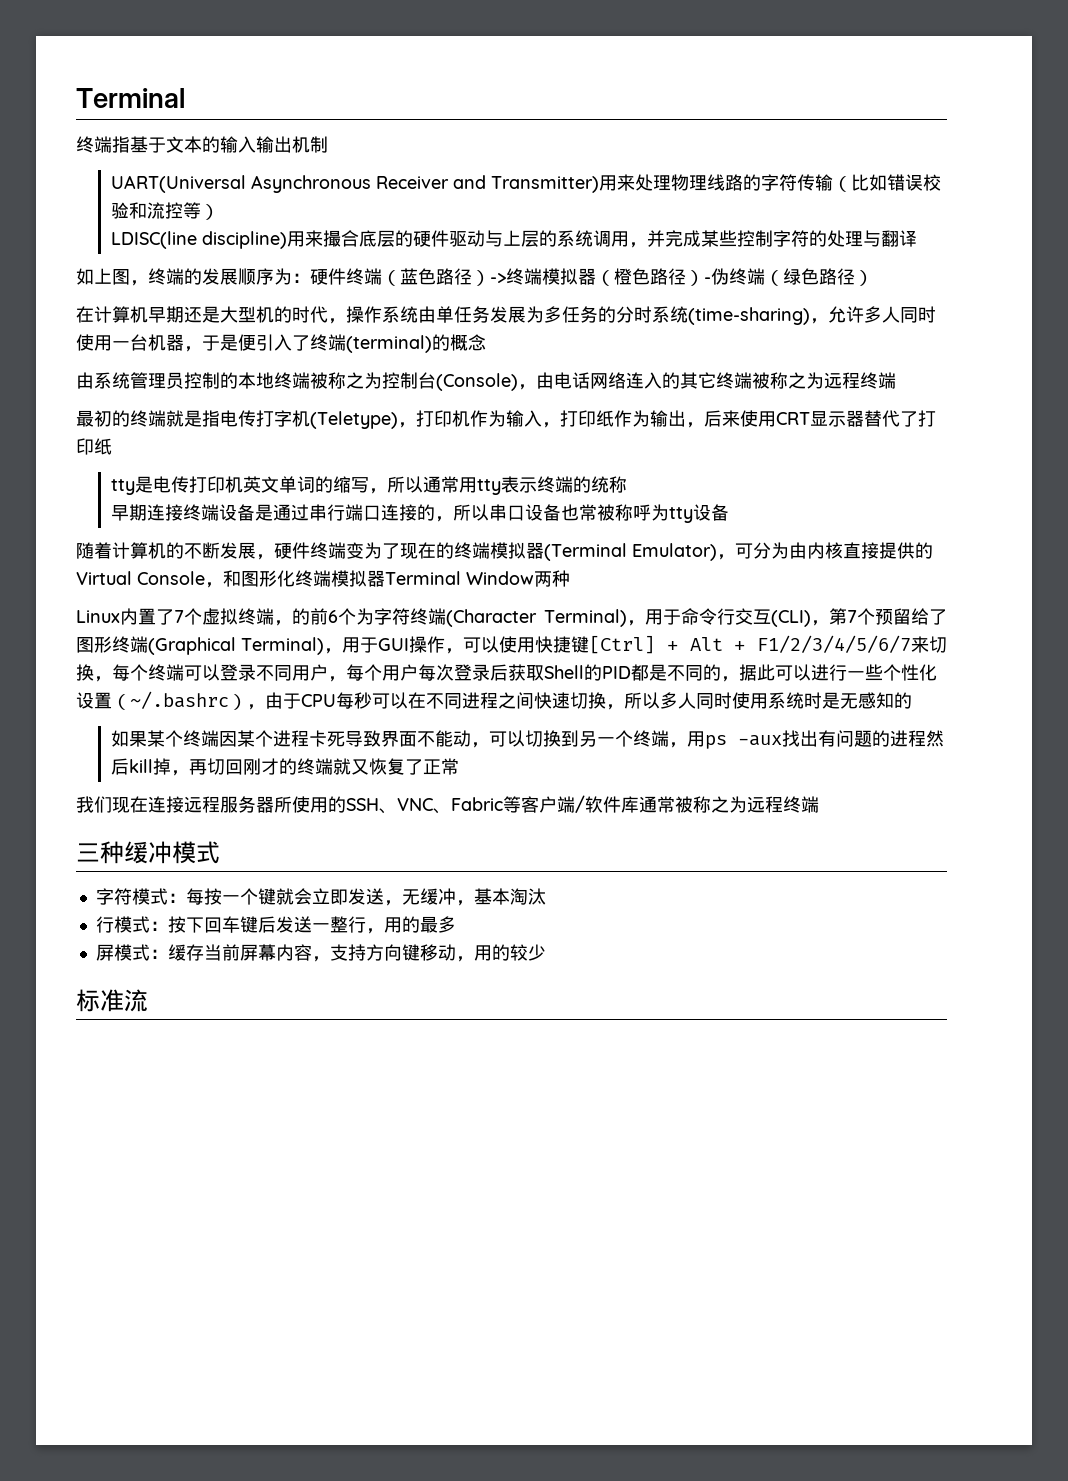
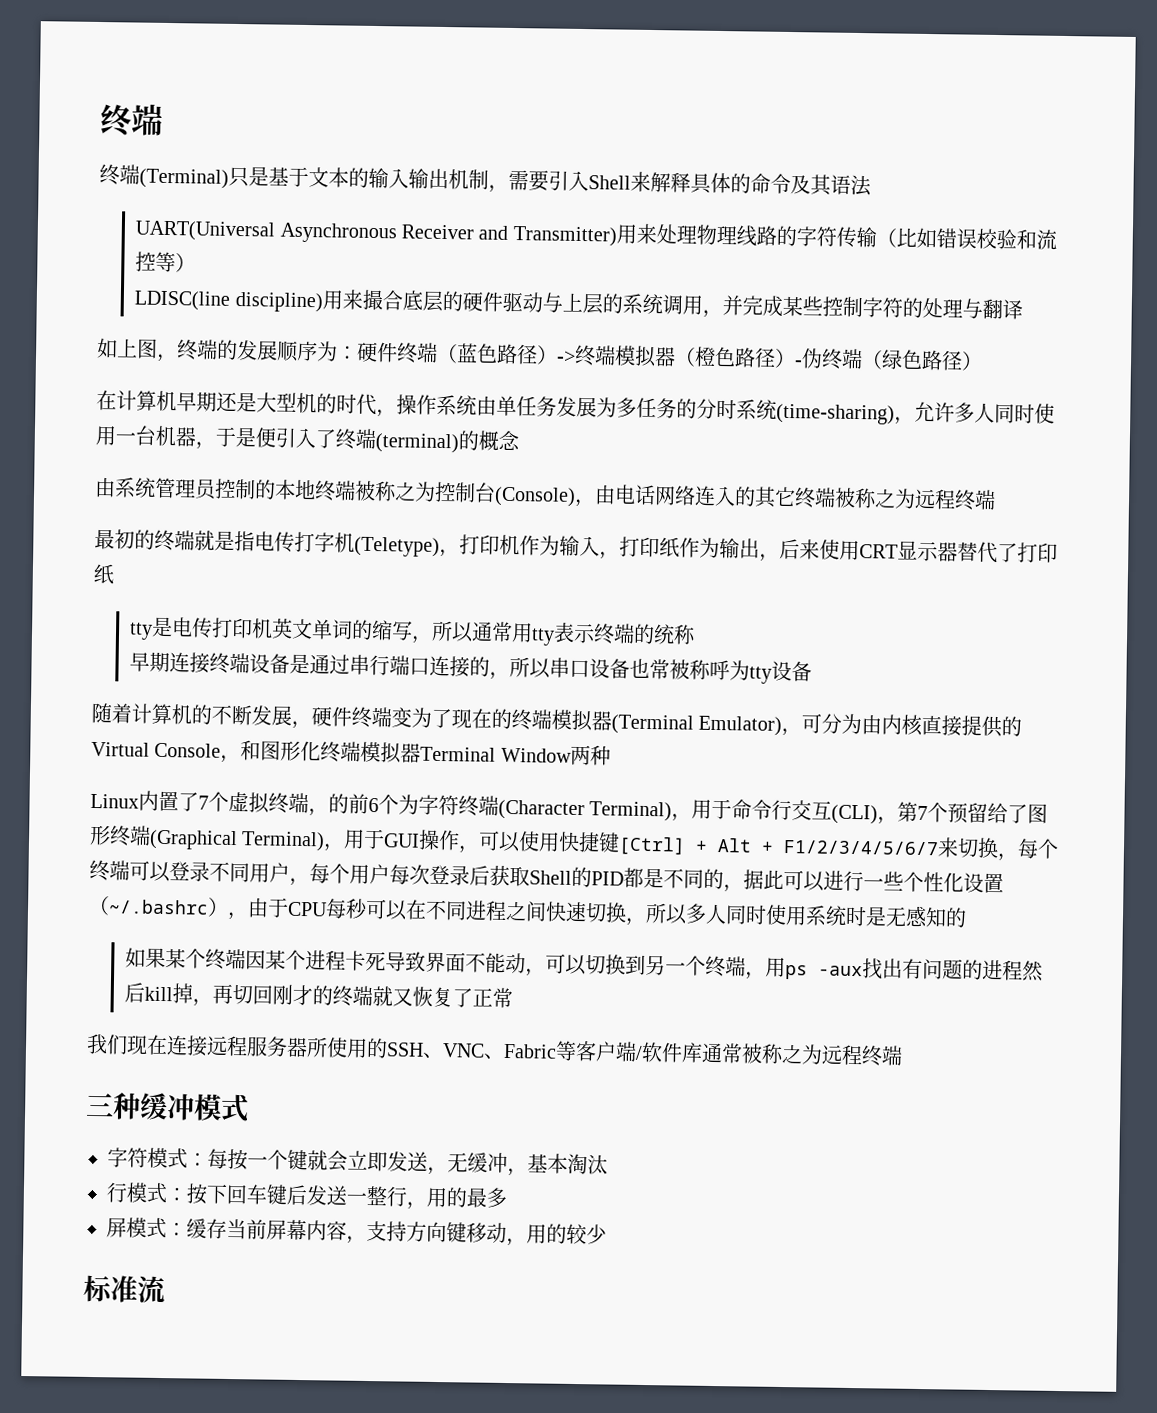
[76,88,185,108] [76,136,130,153] Terminal // 终端指 -> [100,104,163,137] [99,164,269,189] 终端 // 终端(Terminal)只是
(328, 144) none -> [488,169,872,197] ，需要引入Shell来解释具体的命令及其语法

